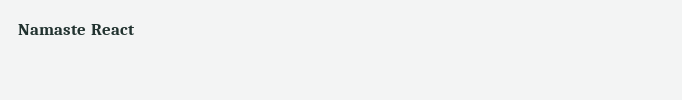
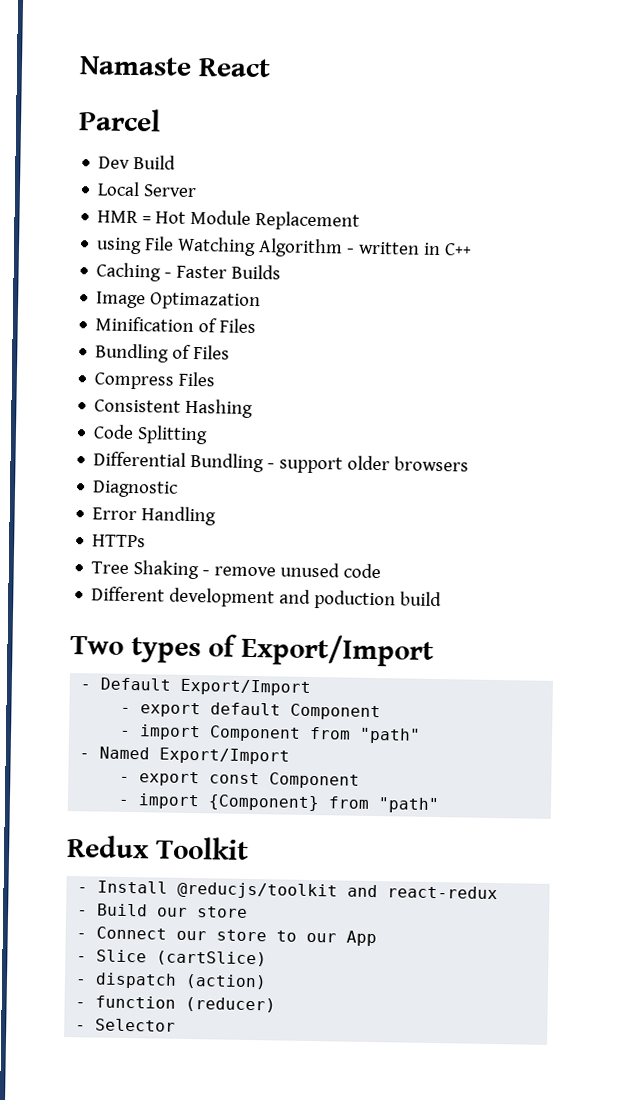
(135, 29) none -> [78,108,161,132] [98,154,177,170] [97,181,198,198] [97,209,361,231] [96,236,473,258] [96,262,282,282] [96,291,262,311] [95,316,257,334] [95,343,231,363] [94,371,216,390] [94,398,254,418] [93,424,209,445] [93,451,470,474] [92,480,179,498] [92,506,217,526] [92,534,147,548] [91,560,382,580] [91,586,443,610] [70,633,434,667] [80,677,312,696] [120,702,382,721] [120,724,422,744] [79,746,291,765] [119,771,361,789] [118,793,441,814] [67,834,249,860] [77,880,499,900] [77,903,249,918] [76,926,378,947] [76,949,268,967] [75,972,268,990] [75,995,277,1013] [75,1018,177,1032] // Parcel // Dev Build // Local Server // HMR = Hot Module Replacement // using File Watching Algorithm - written in C++ // Caching - Faster Builds // Image Optimazation // Minification of Files // Bundling of Files // Compress Files // Consistent Hashing // Code Splitting // Differential Bundling - support older browsers // Diagnostic // Error Handling // HTTPs // Tree Shaking - remove unused code // Different development and poduction build // Two types of Export/Import // - Default Export/Import // - export default Component // - import Component from "path" // - Named Export/Import // - export const Component // - import {Component} from "path" // Redux Toolkit // - Install @reducjs/toolkit and react-redux // - Build our store // - Connect our store to our App // - Slice (cartSlice) // - dispatch (action) // - function (reducer) // - Selector

